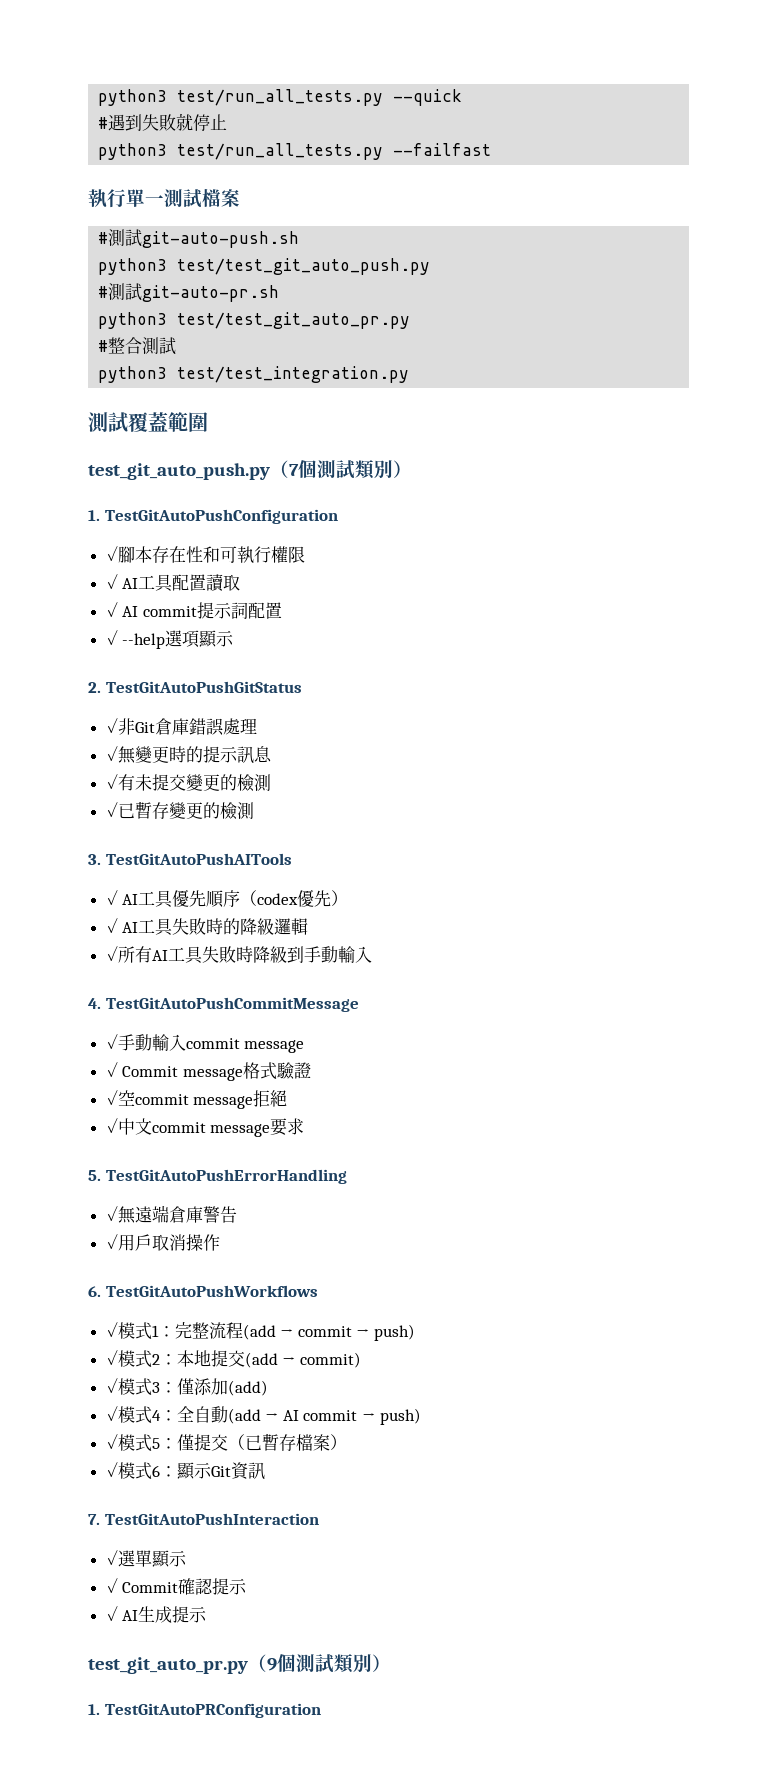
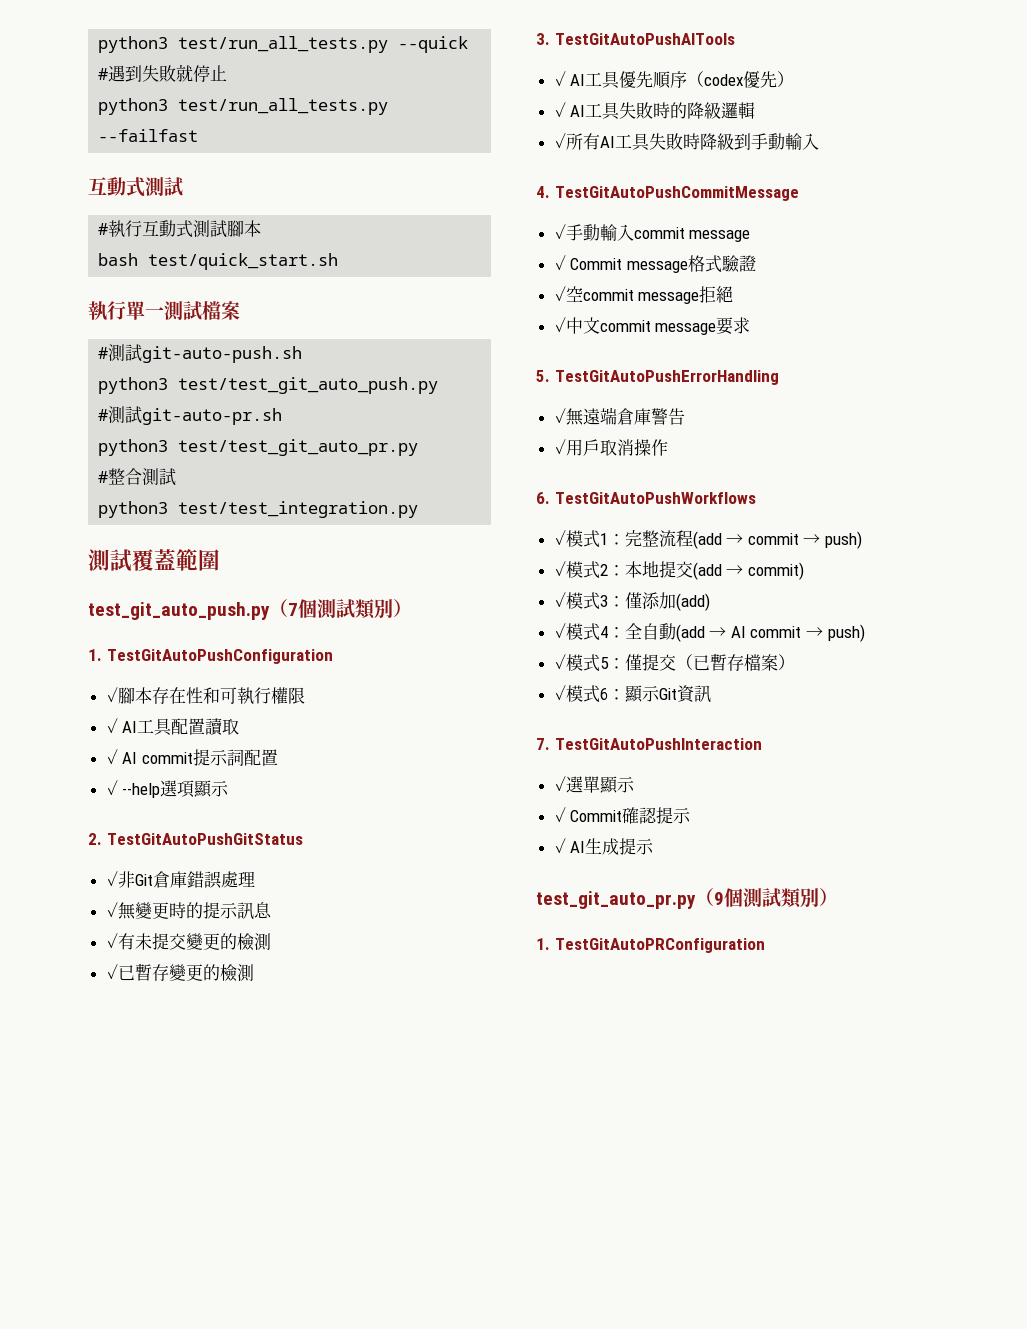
(492, 149) none -> [88,177,183,197] [98,220,262,238] [98,253,339,270] // 互動式測試 // #執行互動式測試腳本 // bash test/quick_start.sh

